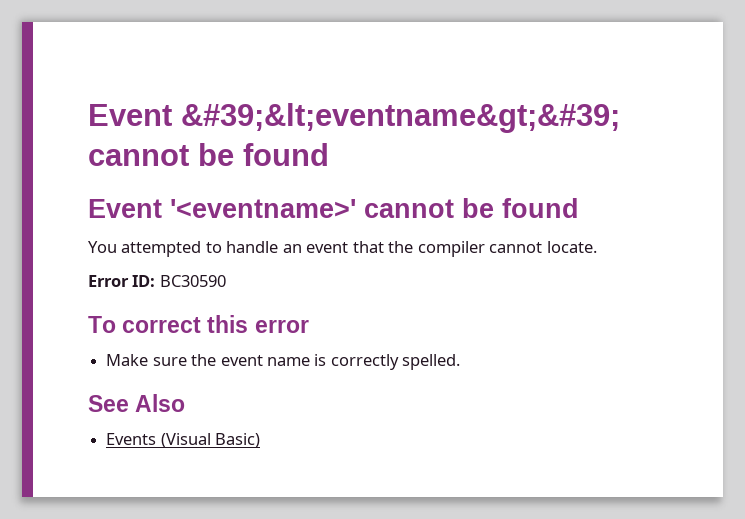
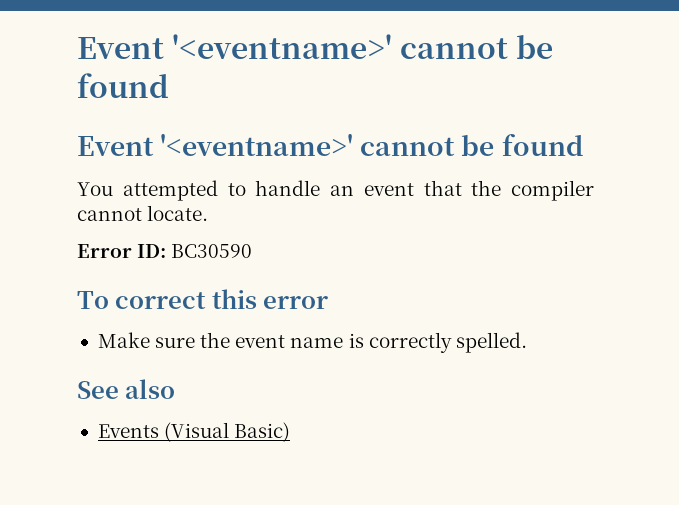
[88,103,620,133] Event &#39;&lt;eventname&gt;&#39; -> [77,34,393,59] Event '<eventname>'
[135,394,186,412] Also -> [125,379,176,399] also

